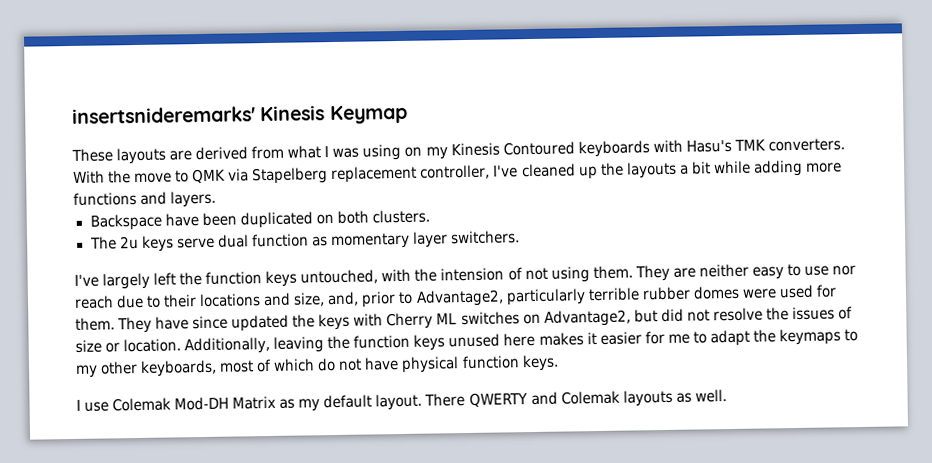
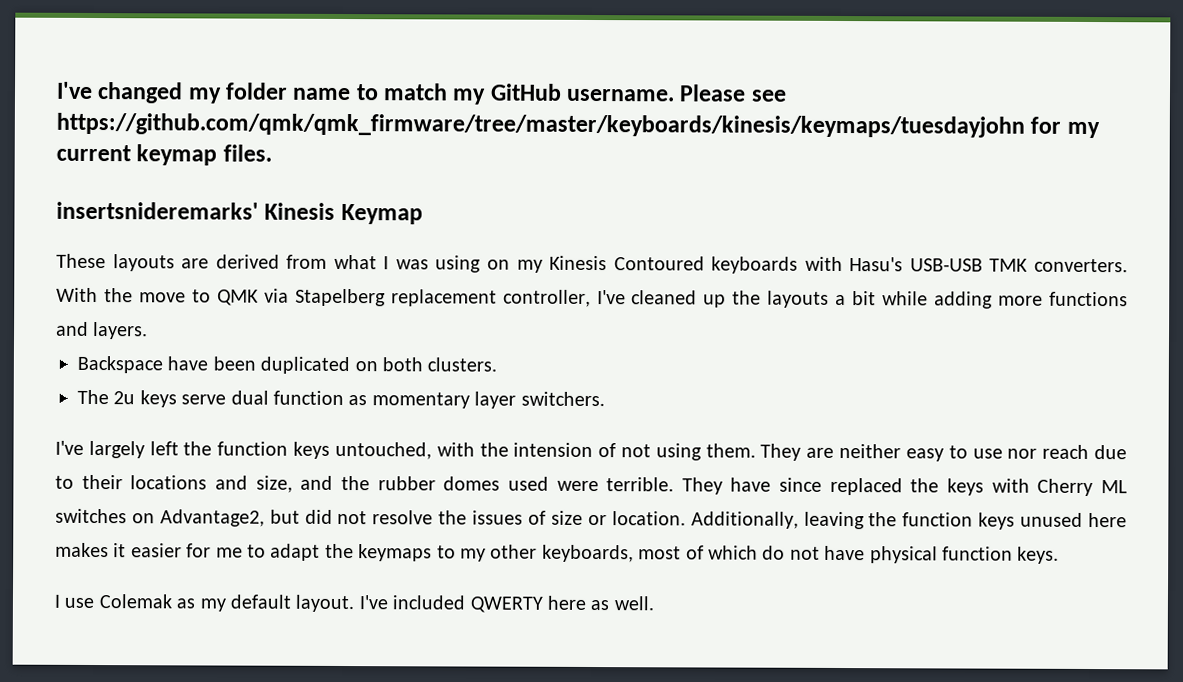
(72, 115) none -> [56,81,787,105] [56,112,1100,139] [56,144,272,166] I've changed my folder name to match my GitHub username. Please see https://github.com/qmk/qmk_firmware/tree/master/keyboards/kinesis/keymaps/tuesdayjohn for my current keymap files. //
(732, 146) none -> [909,258,983,272] USB-USB
[327,284,837,308] [75,317,115,331] and, prior to Advantage2, particularly terrible rubber domes were used for them. -> [300,475,675,492] and the rubber domes used were terrible.
[231,314,290,332] updated -> [829,477,903,496] replaced
[174,395,277,411] Mod-DH Matrix -> (172, 601) none
[424,389,673,407] There QWERTY and Colemak layouts -> [358,595,586,613] I've included QWERTY here

